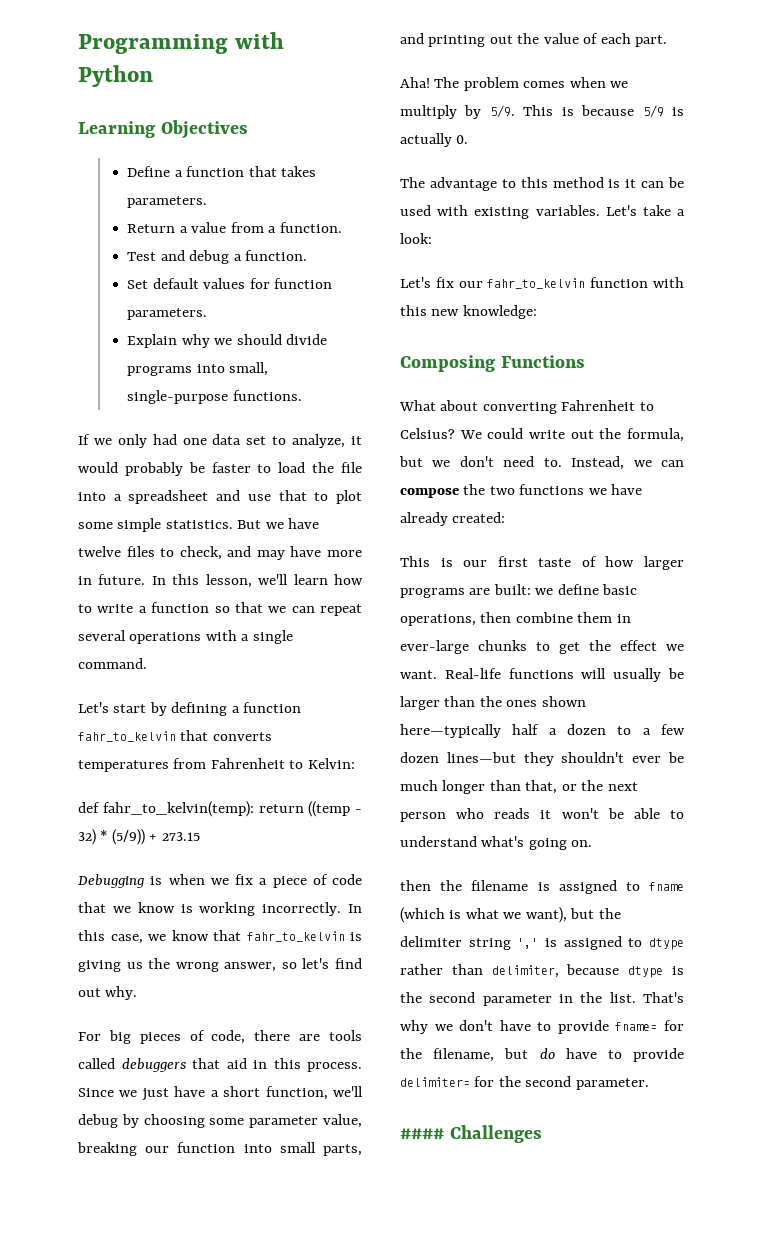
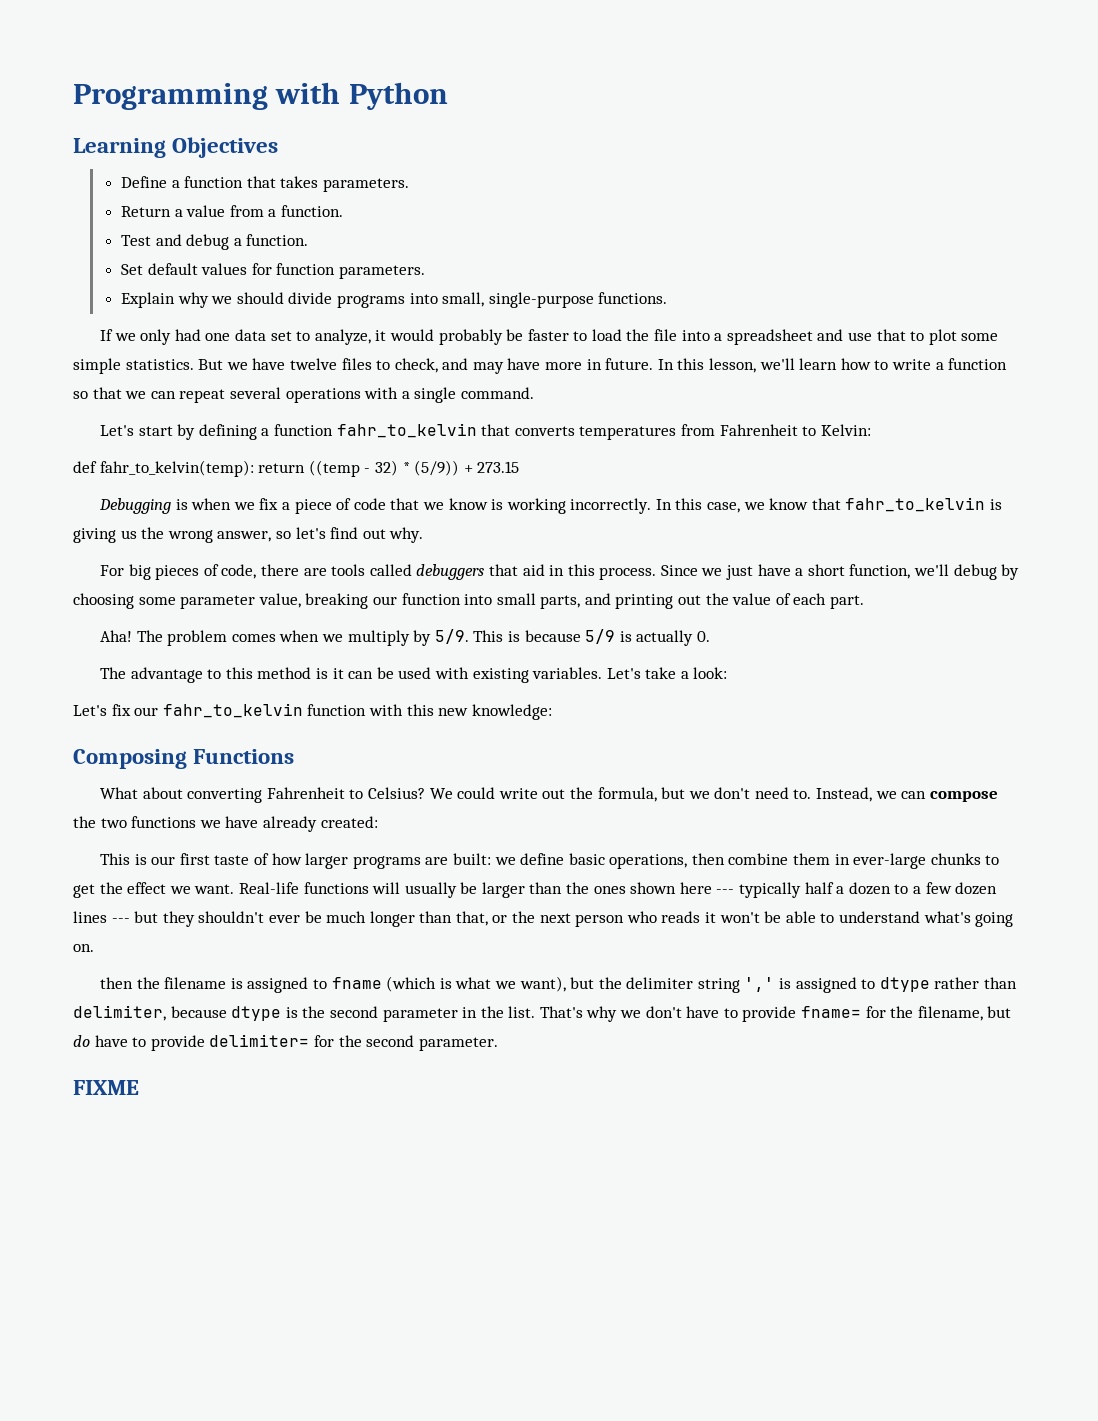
[400,724,501,738] here—typically -> [679,882,802,898] here --- typically
[446,752,516,763] lines—but -> [73,911,159,923] lines --- but
[400,1125,542,1143] #### Challenges -> [73,1080,139,1095] FIXME

